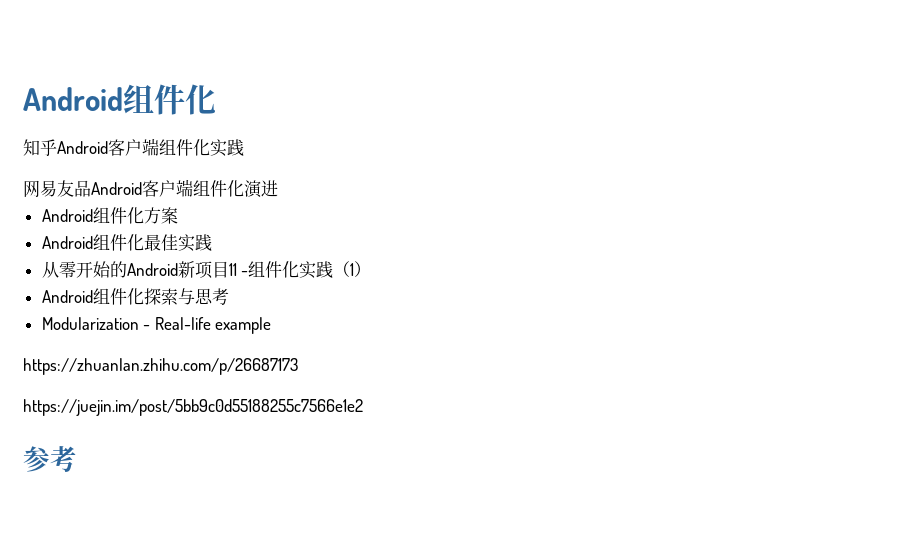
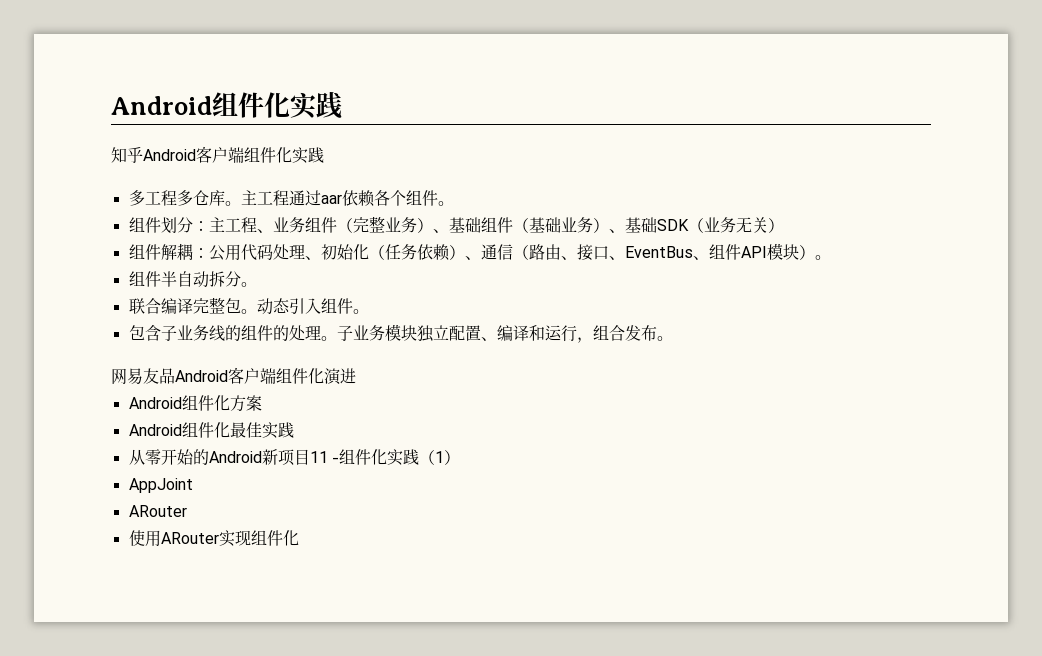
[23,84,216,115] Android组件化 -> [111,91,342,119] Android组件化实践
(244, 147) none -> [128,190,454,207] [128,216,784,234] [128,243,831,261] [128,271,257,288] [128,297,369,315] [128,324,673,343] // 多工程多仓库。主工程通过aar依赖各个组件。 // 组件划分：主工程、业务组件（完整业务）、基础组件（基础业务）、基础SDK（业务无关） // 组件解耦：公用代码处理、初始化（任务依赖）、通信（路由、接口、EventBus、组件API模块）。 // 组件半自动拆分。 // 联合编译完整包。动态引入组件。 // 包含子业务线的组件的处理。子业务模块独立配置、编译和运行，组合发布。
[41,288,229,305] [41,317,272,334] [23,358,298,375] [23,399,363,416] [23,446,77,472] Android组件化探索与思考 // Modularization - Real-life example // https://zhuanlan.zhihu.com/p/26687173 // https://juejin.im/post/5bb9c0d55188255c7566e1e2 // 参考 -> [128,478,193,493] [128,505,187,517] [128,530,299,547] AppJoint // ARouter // 使用ARouter实现组件化

